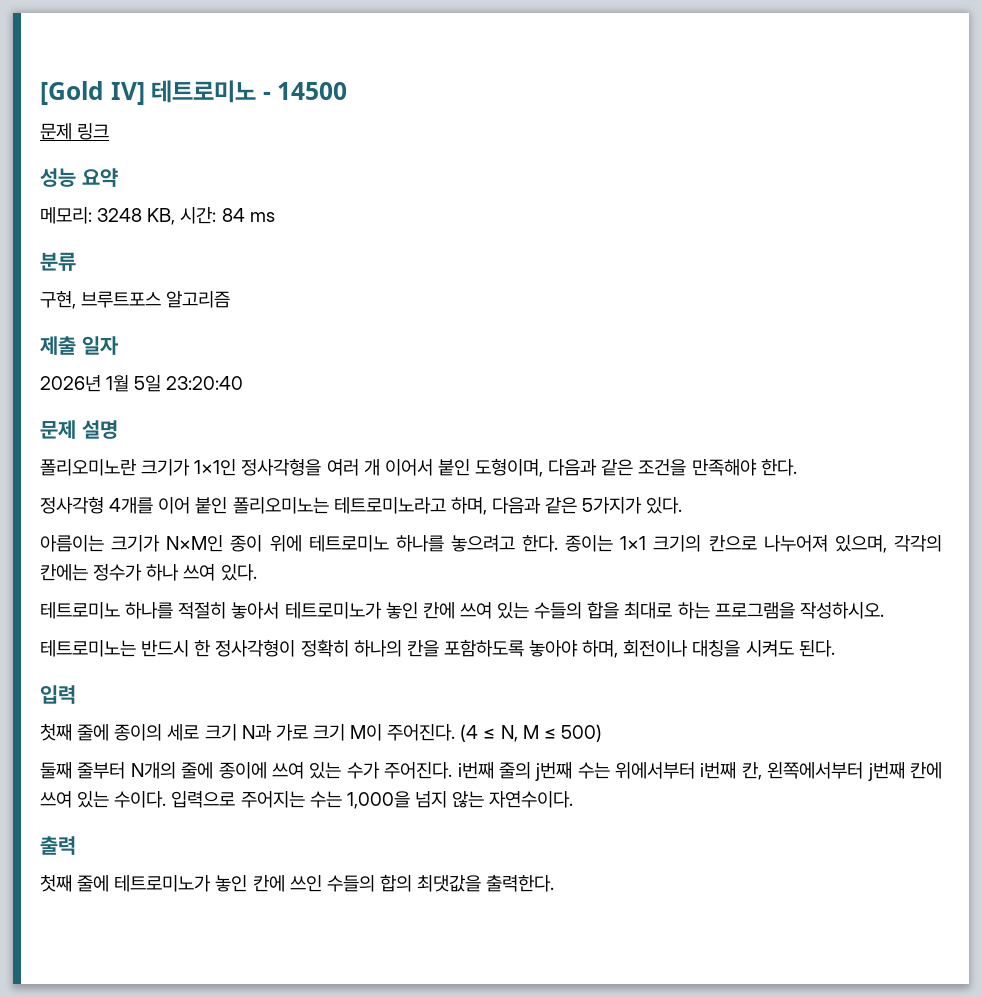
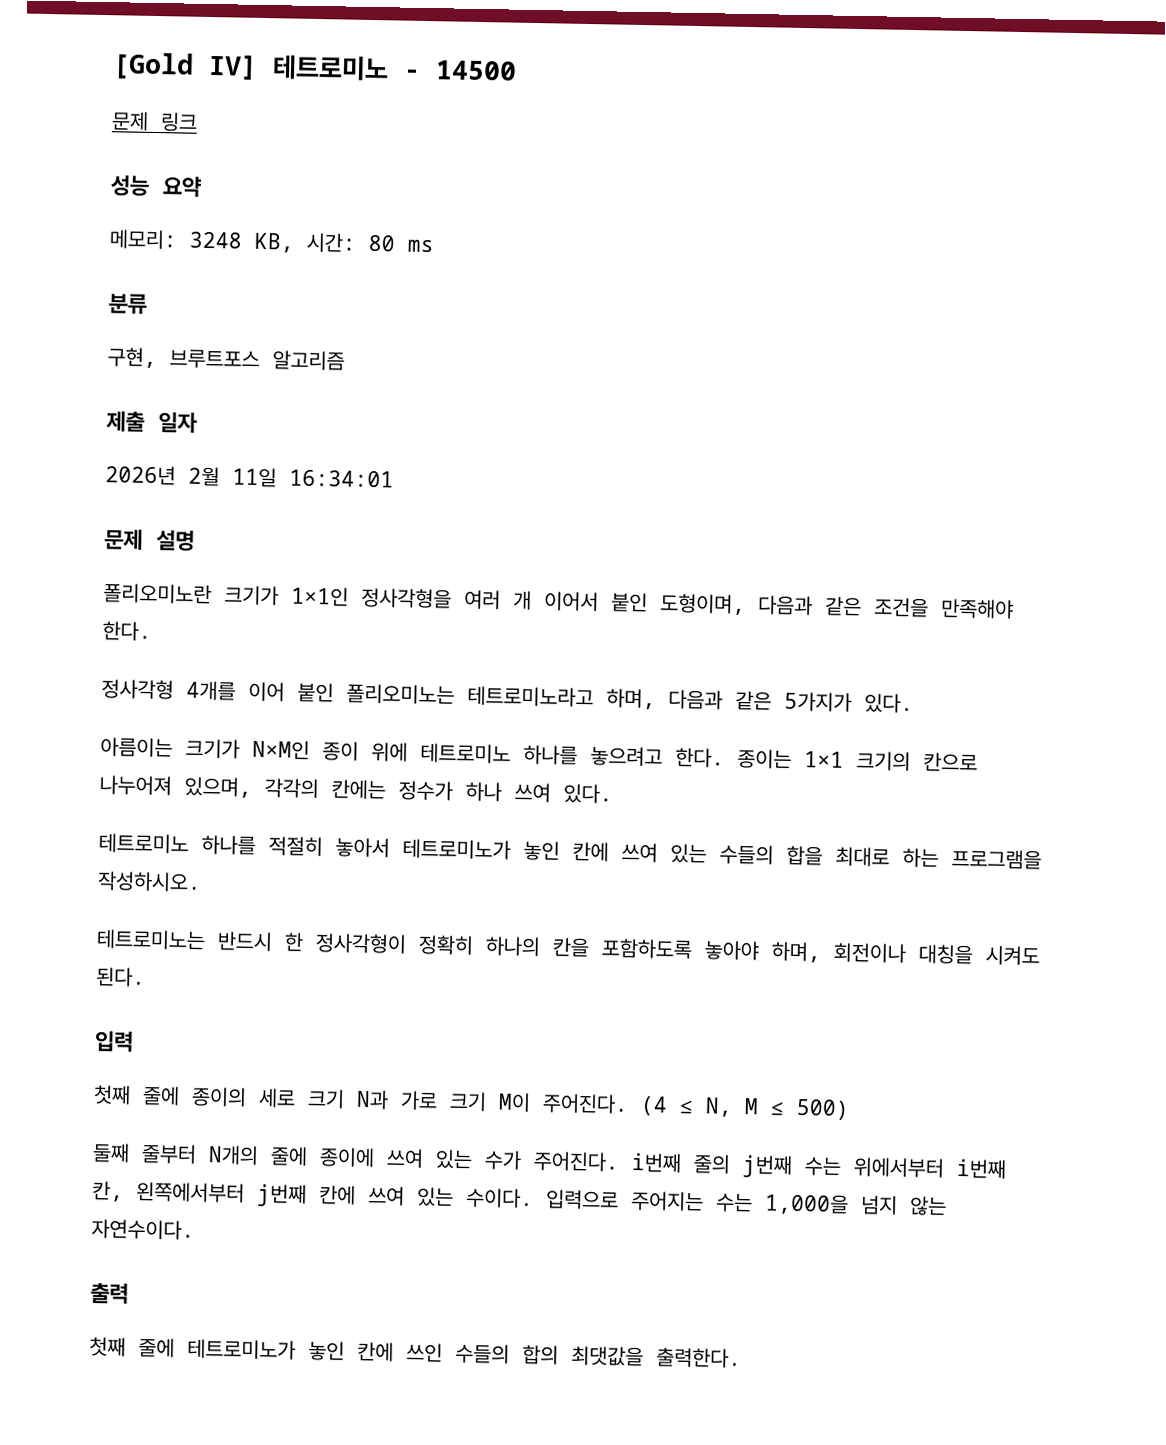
[221,208,245,222] 84 -> [368,234,395,252] 80
[106,375,244,392] 1월 5일 23:20:40 -> [188,466,394,488] 2월 11일 16:34:01

